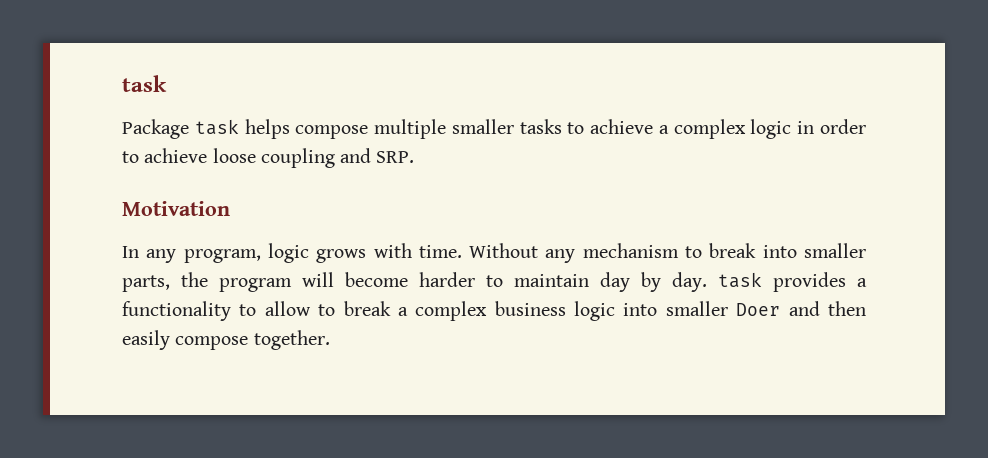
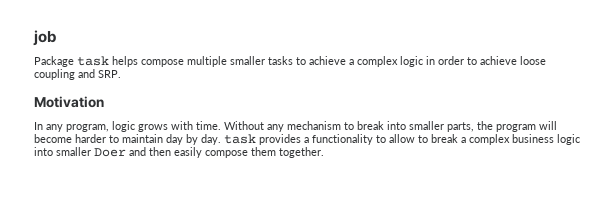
[122,75,167,92] task -> [33,30,56,46] job
(249, 343) none -> [251,147,276,156] them

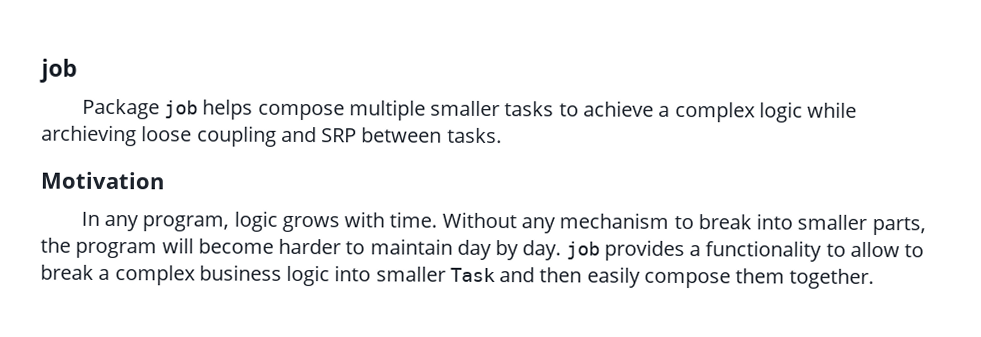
[77,56,109,66] task -> [164,100,199,119] job
[426,56,546,65] [34,69,121,80] in order to achieve loose coupling and SRP. -> [807,101,858,118] [41,124,502,147] while archieving loose coupling and SRP between tasks.
[224,134,256,144] task -> [565,241,600,260] job
[94,148,126,157] Doer -> [449,267,496,283] Task

